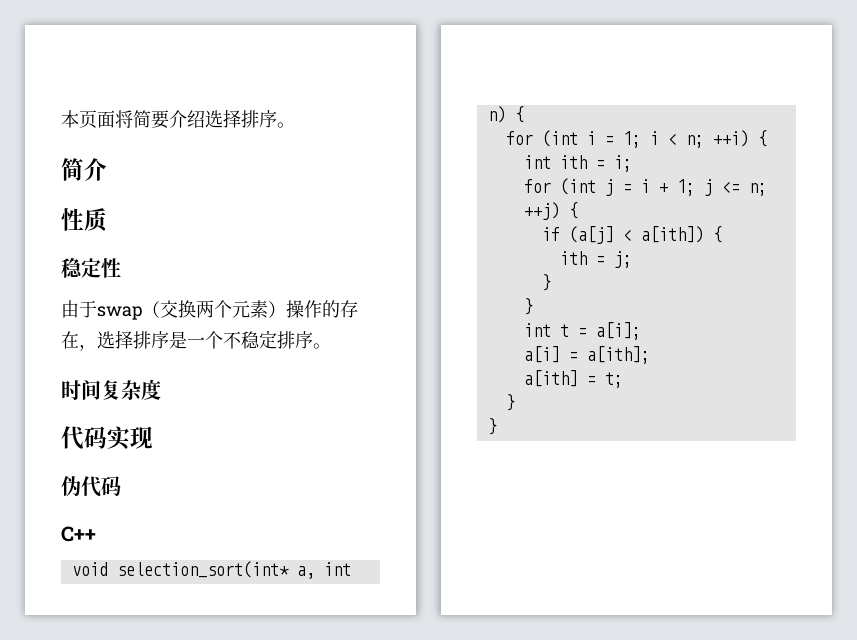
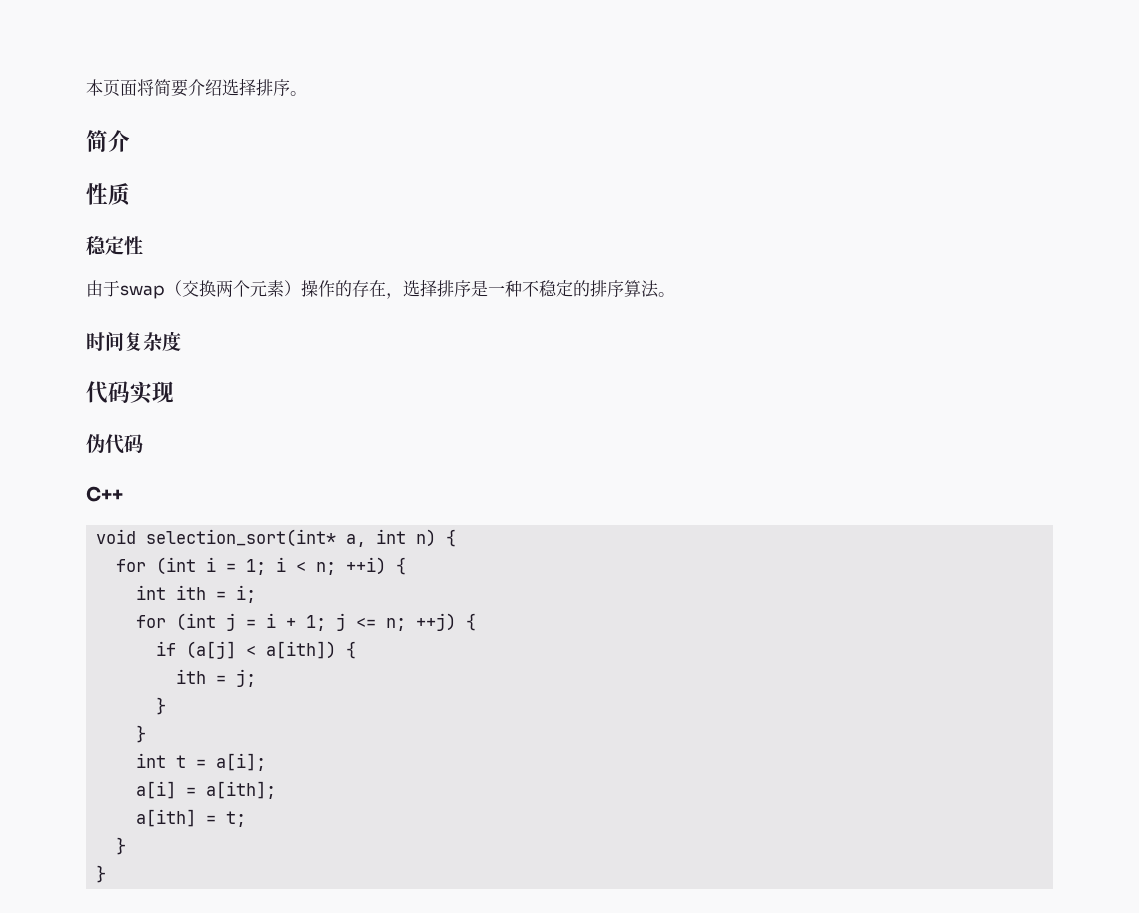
[205,330,313,349] 个不稳定排序 -> [505,280,659,298] 种不稳定的排序算法

